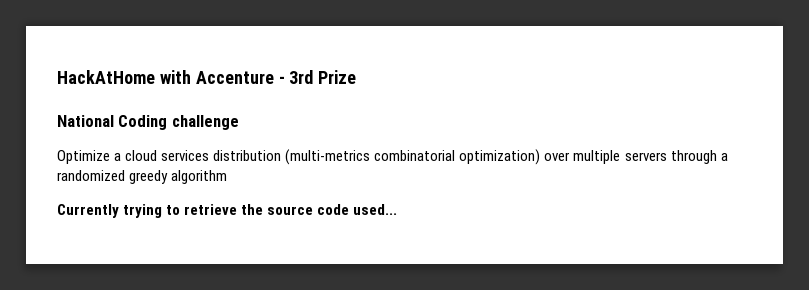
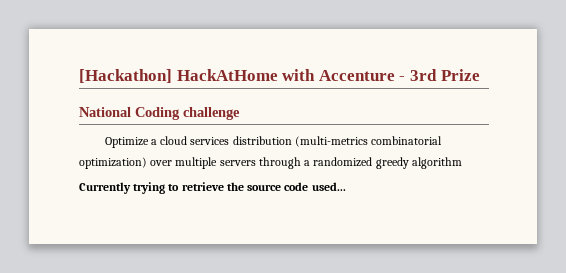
(57, 77) none -> [79,69,172,83] [Hackathon]

